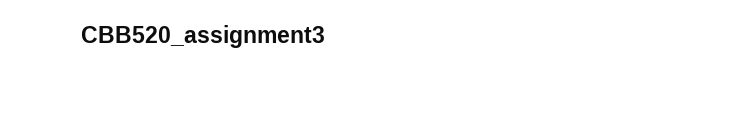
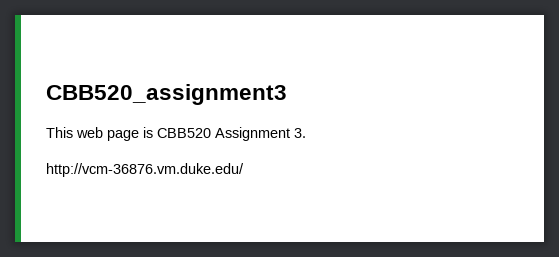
(325, 36) none -> [46,127,306,141] [46,163,244,177] // This web page is CBB520 Assignment 3. // http://vcm-36876.vm.duke.edu/

